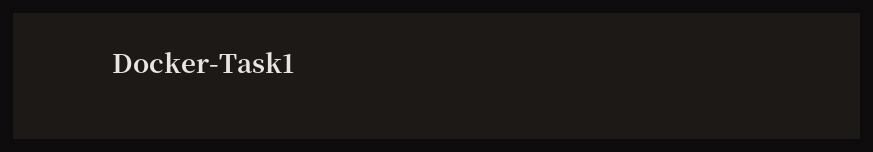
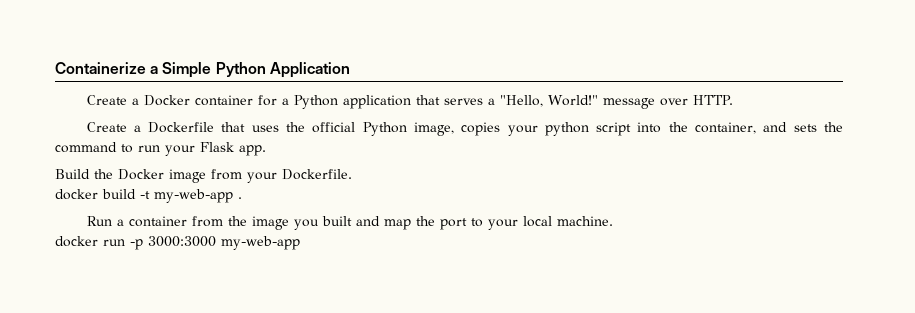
[112,52,294,73] Docker-Task1 -> [55,62,350,78] [86,95,734,109] [86,122,843,136] [55,142,266,156] [55,169,352,183] [55,189,242,203] [86,216,613,230] [55,236,300,250] Containerize a Simple Python Application // Create a Docker container for a Python application that serves a "Hello, World!" message over HTTP. // Create a Dockerfile that uses the official Python image, copies your python script into the container, and sets the command to run your Flask app. // Build the Docker image from your Dockerfile. // docker build -t my-web-app . // Run a container from the image you built and map the port to your local machine. // docker run -p 3000:3000 my-web-app

